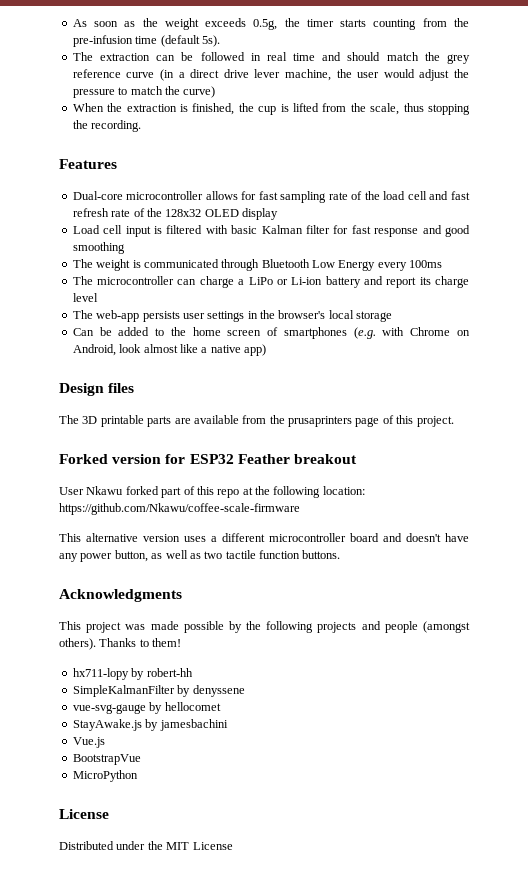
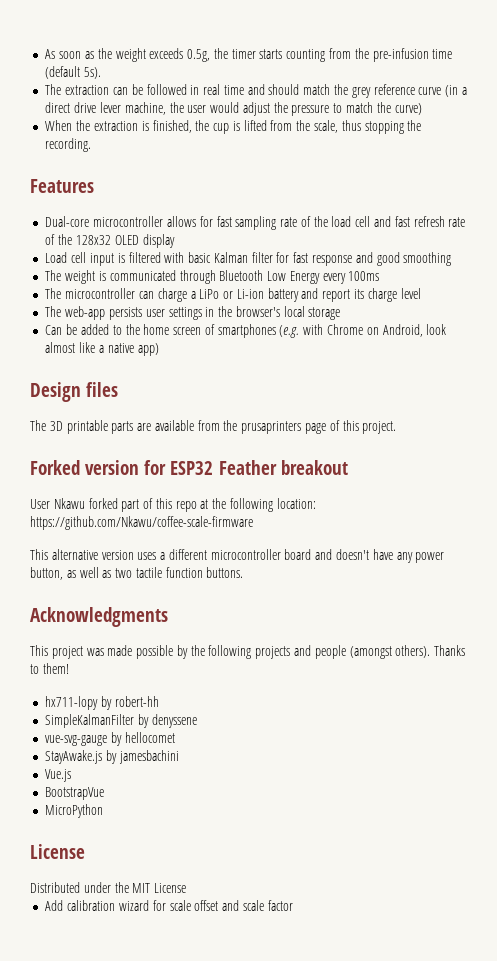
(233, 846) none -> [45,900,293,911] // Add calibration wizard for scale offset and scale factor

